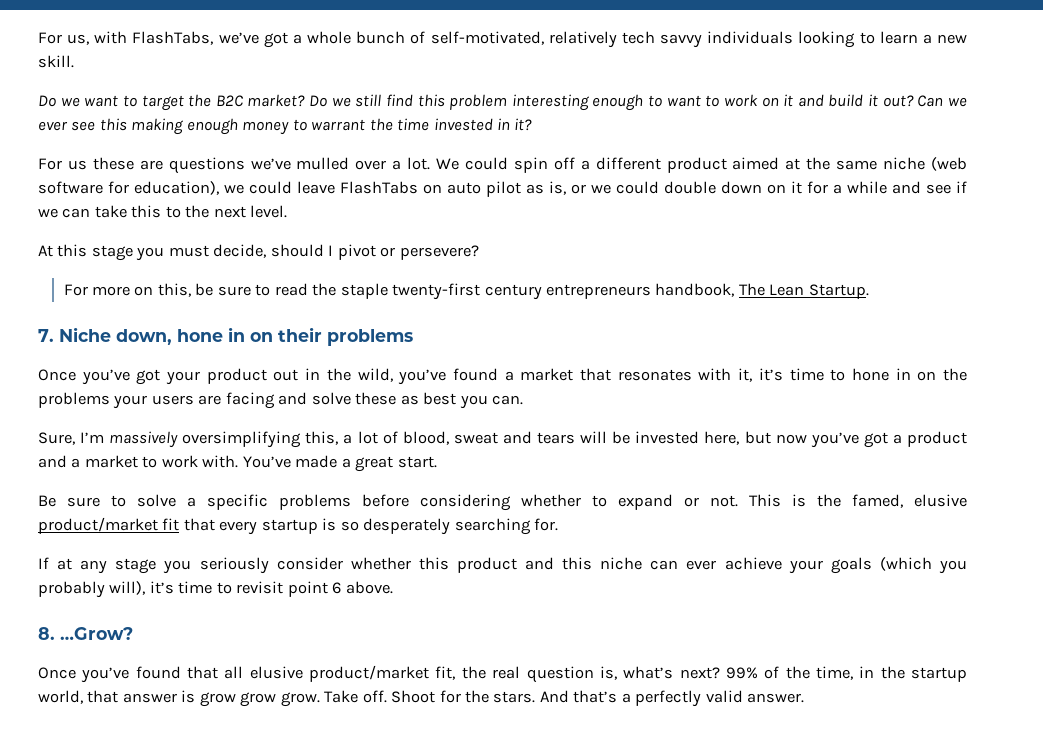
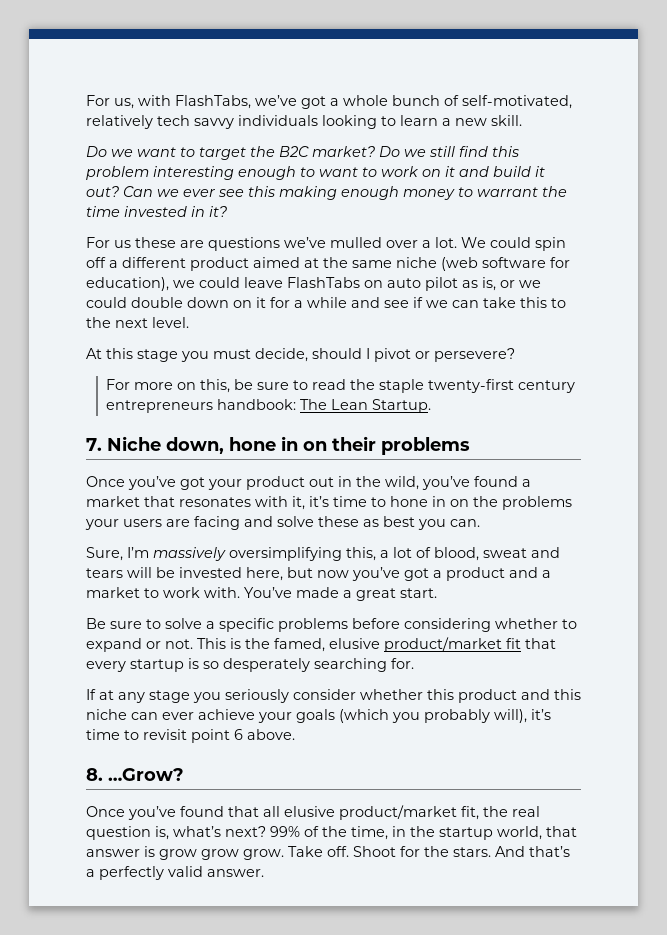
[655,283,735,297] handbook, -> [217,399,297,410] handbook:

